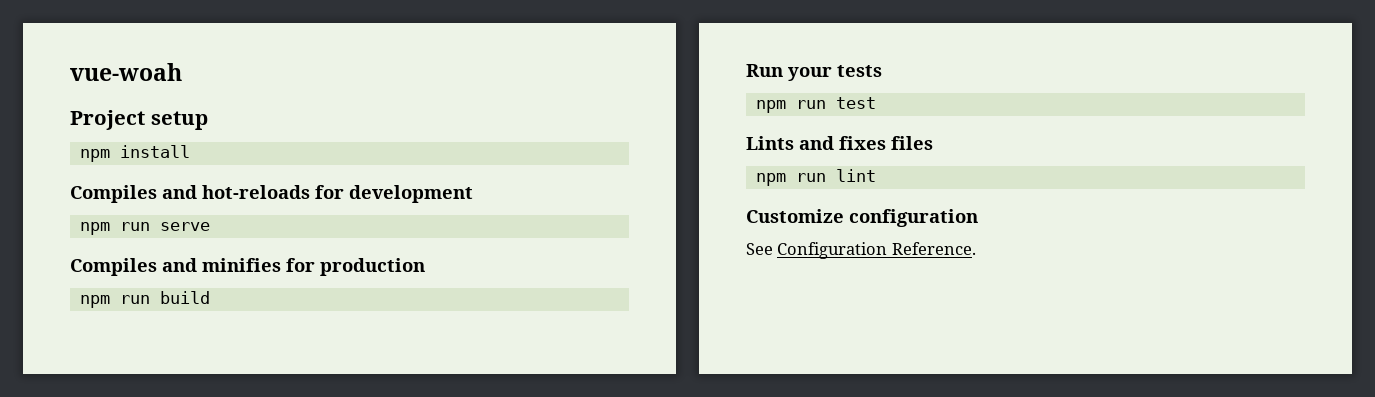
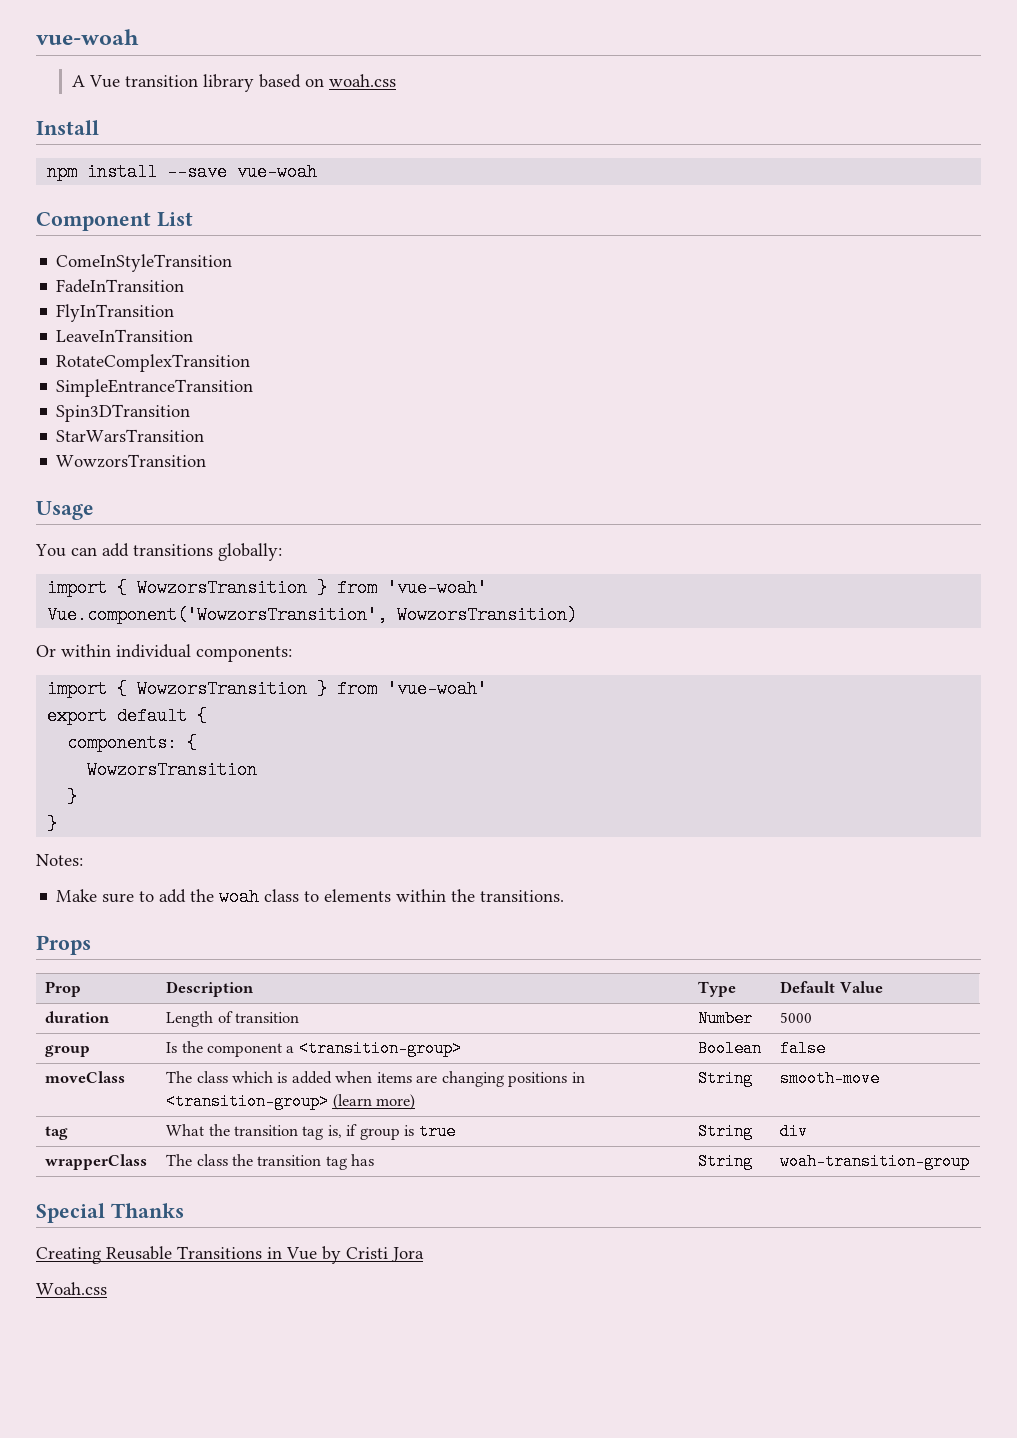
[70,63,182,81] [70,110,208,130] [79,145,190,162] [70,185,473,203] [79,222,210,235] [70,258,425,276] [79,291,210,308] [746,64,882,81] [755,97,876,113] [746,136,933,150] [755,169,876,186] [746,209,978,227] [746,242,976,259] vue-woah // Project setup // npm install // Compiles and hot-reloads for development // npm run serve // Compiles and minifies for production // npm run build // Run your tests // npm run test // Lints and fixes files // npm run lint // Customize configuration // See Configuration Reference. -> [36,29,139,45] [72,74,397,92] [36,120,99,135] [47,163,318,181] [36,212,193,231] [56,254,233,272] [56,279,185,293] [56,304,175,322] [56,329,194,342] [56,354,251,372] [56,379,254,397] [56,404,191,422] [56,429,205,442] [56,454,207,468] [36,501,94,520] [35,543,282,561] [47,579,488,597] [47,606,578,624] [36,644,292,662] [47,680,488,698] [47,707,208,725] [67,734,198,752] [87,761,258,779] [67,788,78,806] [47,815,58,833] [36,854,83,866] [56,888,565,906] [36,935,91,955] [45,981,82,997] [166,981,255,997] [698,981,737,997] [780,981,883,993] [45,1011,111,1023] [166,1011,299,1027] [698,1010,754,1027] [780,1012,813,1023] [45,1045,91,1057] [166,1040,462,1057] [698,1040,763,1057] [780,1040,827,1057] [45,1071,126,1083] [166,1071,585,1087] [166,1093,415,1110] [698,1070,754,1087] [780,1070,881,1087] [45,1126,69,1140] [166,1123,456,1140] [698,1123,754,1140] [780,1123,809,1140] [45,1154,148,1170] [166,1154,375,1170] [698,1153,754,1170] [780,1153,971,1170] [36,1203,184,1223] [36,1246,424,1264] [36,1282,107,1295] vue-woah // A Vue transition library based on woah.css // Install // npm install --save vue-woah // Component List // ComeInStyleTransition // FadeInTransition // FlyInTransition // LeaveInTransition // RotateComplexTransition // SimpleEntranceTransition // Spin3DTransition // StarWarsTransition // WowzorsTransition // Usage // You can add transitions globally: // import { WowzorsTransition } from 'vue-woah' // Vue.component('WowzorsTransition', WowzorsTransition) // Or within individual components: // import { WowzorsTransition } from 'vue-woah' // export default { // components: { // WowzorsTransition // } // } // Notes: // Make sure to add the woah class to elements within the transitions. // Props // Prop | Description | Type | Default Value // duration | Length of transition | Number | 5000 // group | Is the component a <transition-group> | Boolean | false // moveClass | The class which is added when items are changing positions in <transition-group> (learn more) | String | smooth-move // tag | What the transition tag is, if group is true | String | div // wrapperClass | The class the transition tag has | String | woah-transition-group // Special Thanks // Creating Reusable Transitions in Vue by Cristi Jora // Woah.css

